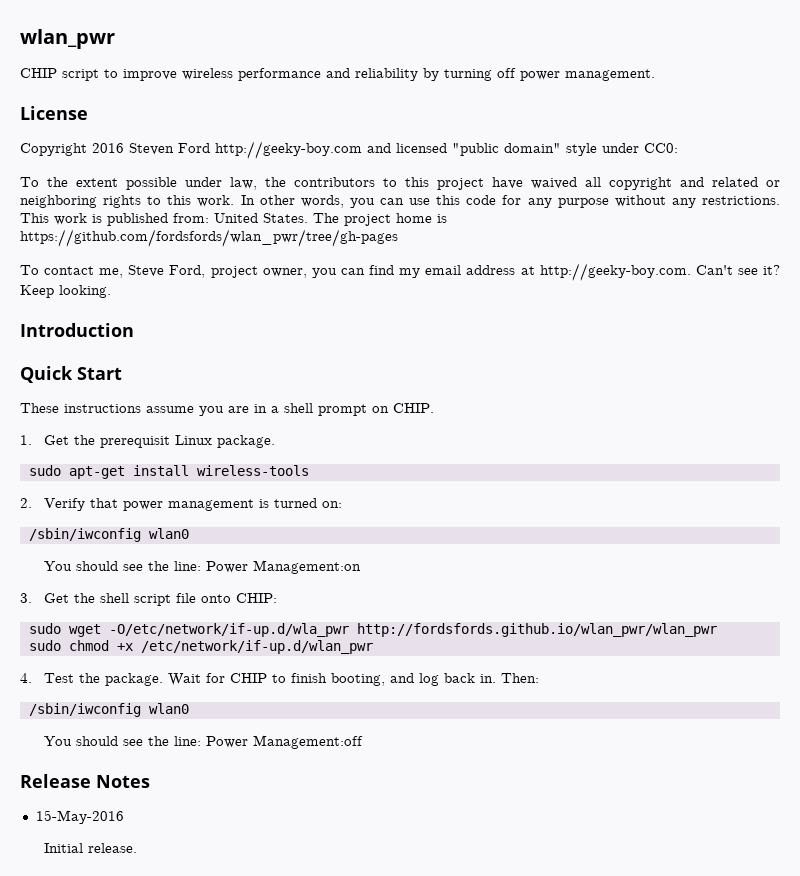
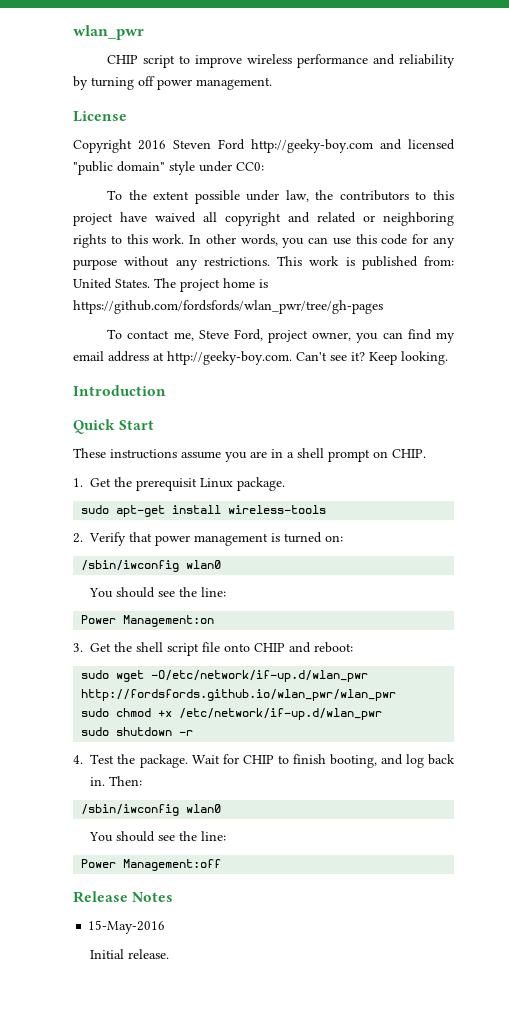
(202, 566) none -> (227, 592) //
[236,593,278,603] CHIP: -> [254,642,354,653] CHIP and reboot:
[108,623,349,637] -O/etc/network/if-up.d/wla_pwr -> [151,670,369,682] -O/etc/network/if-up.d/wlan_pwr
(373, 647) none -> [81,727,194,736] // sudo shutdown -r
(202, 741) none -> (227, 836) //

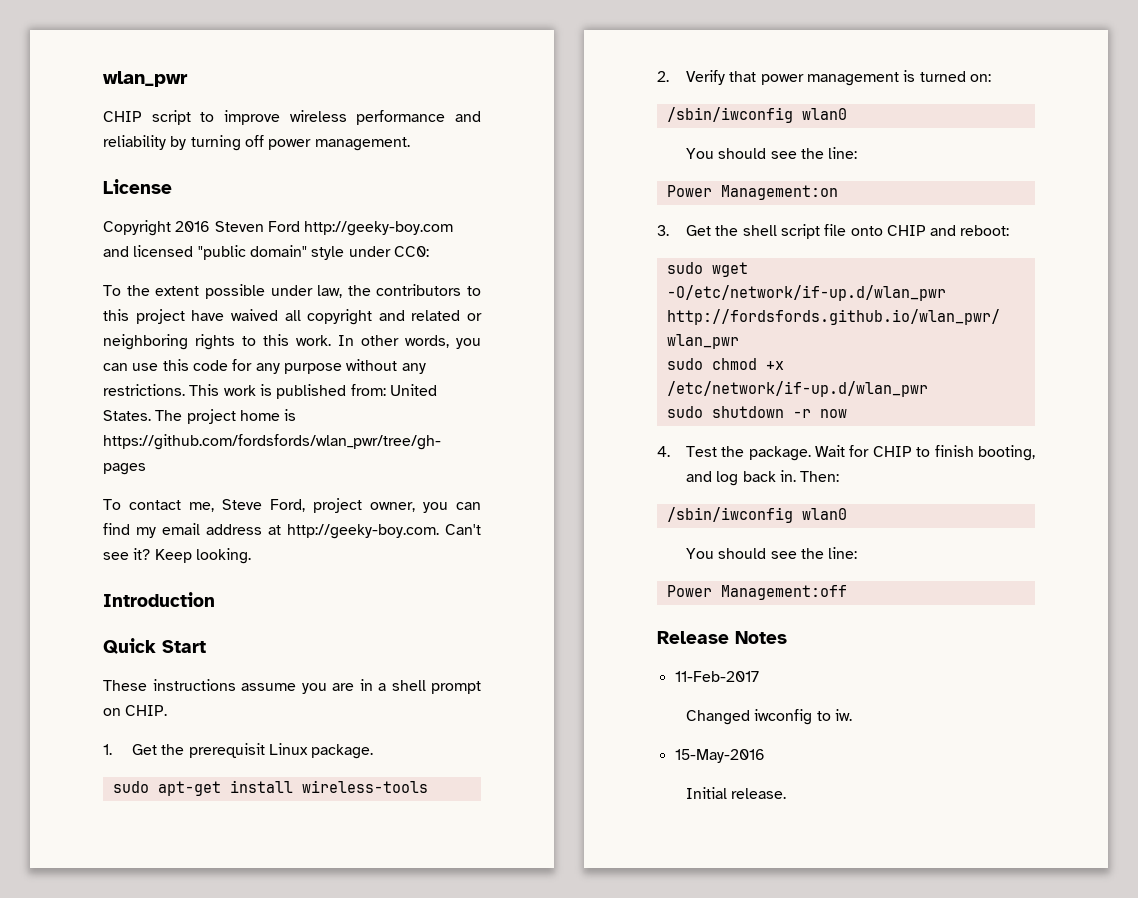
(194, 733) none -> [819,409,847,418] now
(174, 897) none -> [674,671,759,682] [685,709,852,725] // 11-Feb-2017 // Changed iwconfig to iw.

